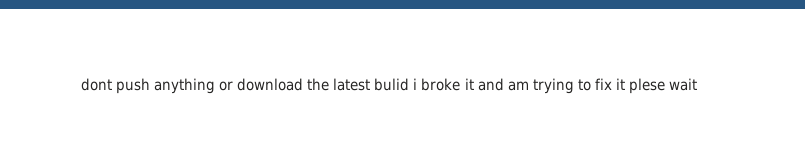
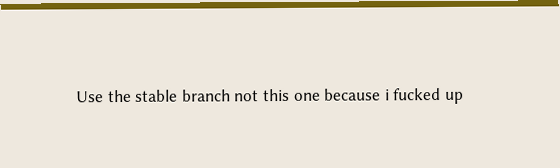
[81,78,697,94] dont push anything or download the latest bulid i broke it and am trying to fix it plese wait -> [76,87,464,104] Use the stable branch not this one because i fucked up

